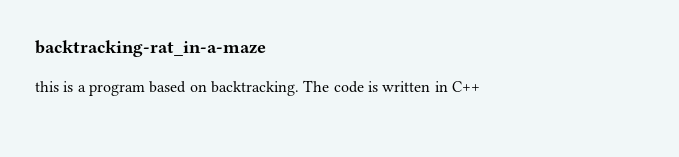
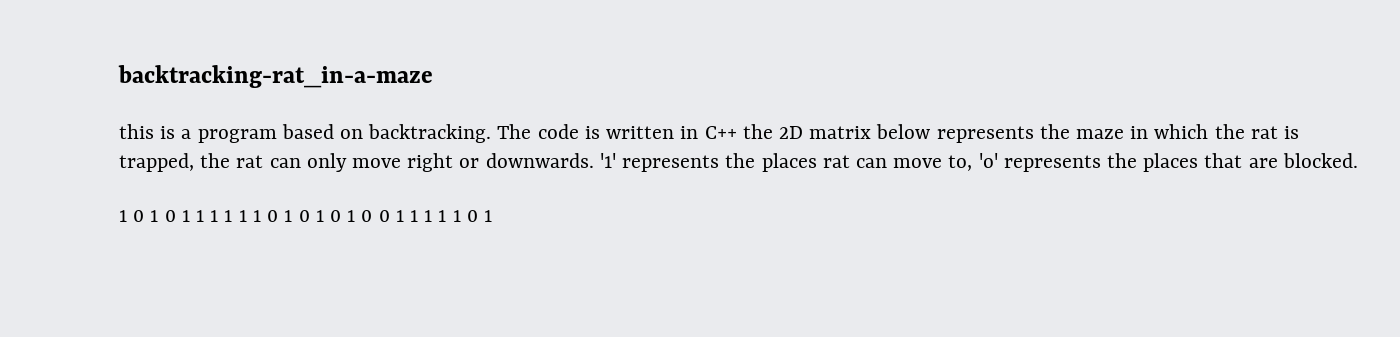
(480, 86) none -> [742,124,1300,143] [119,153,1358,172] [119,210,493,222] the 2D matrix below represents the maze in which the rat is trapped, the rat can only move right or downwards. '1' represents the places rat can move to, 'o' represents the places that are blocked. // 1 0 1 0 1 1 1 1 1 1 0 1 0 1 0 1 0 0 1 1 1 1 1 0 1

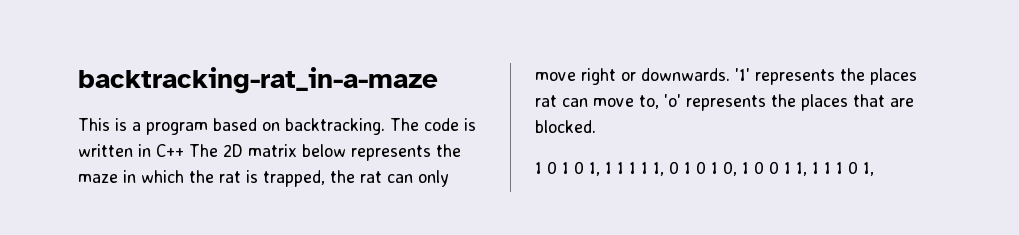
[119,124,154,139] this -> [78,118,110,131] This
[742,124,773,139] the -> [189,144,218,157] The
[181,210,341,222] 1 1 1 1 1 1 0 1 0 1 0 -> [589,161,737,176] 1, 1 1 1 1 1, 0 1 0 1 0,
[409,210,493,222] 1 1 1 1 0 1 -> [796,161,874,176] 1, 1 1 1 0 1,

